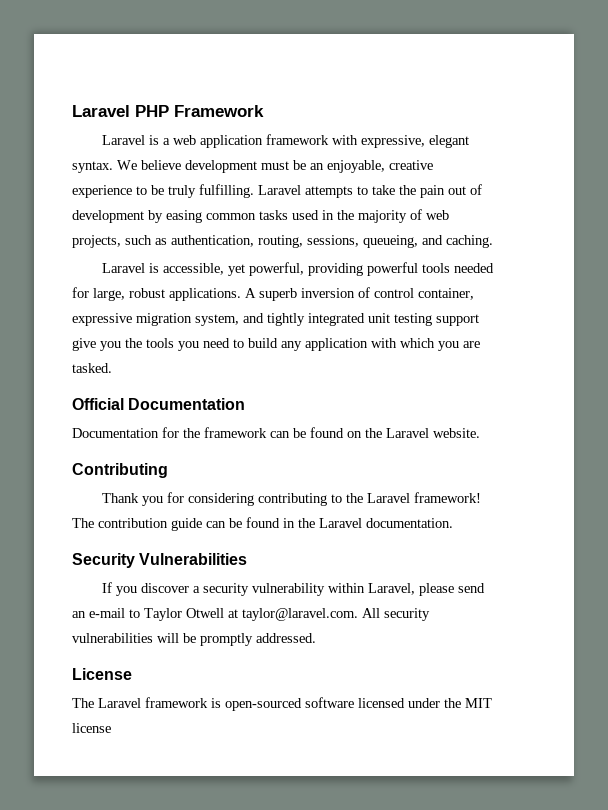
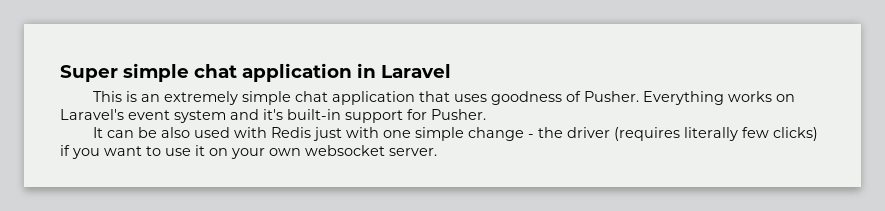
[72,105,264,117] [102,134,470,148] [72,160,433,173] [72,184,482,198] [72,209,449,223] [72,235,493,248] [102,262,495,276] [72,287,474,301] [72,313,479,326] [72,338,480,351] [72,363,112,373] [72,398,246,410] [72,427,480,438] [72,463,168,478] [102,492,482,506] [72,517,453,531] [72,553,248,568] [102,582,486,596] [72,608,430,621] [72,633,316,646] [72,668,132,680] [72,697,492,711] [72,723,111,733] Laravel PHP Framework // Laravel is a web application framework with expressive, elegant syntax. We believe development must be an enjoyable, creative experience to be truly fulfilling. Laravel attempts to take the pain out of development by easing common tasks used in the majority of web projects, such as authentication, routing, sessions, queueing, and caching. // Laravel is accessible, yet powerful, providing powerful tools needed for large, robust applications. A superb inversion of control container, expressive migration system, and tightly integrated unit testing support give you the tools you need to build any application with which you are tasked. // Official Documentation // Documentation for the framework can be found on the Laravel website. // Contributing // Thank you for considering contributing to the Laravel framework! The contribution guide can be found in the Laravel documentation. // Security Vulnerabilities // If you discover a security vulnerability within Laravel, please send an e-mail to Taylor Otwell at taylor@laravel.com. All security vulnerabilities will be promptly addressed. // License // The Laravel framework is open-sourced software licensed under the MIT license -> [60,63,451,82] [93,91,796,105] [60,109,486,123] [93,127,819,141] [60,145,437,159] Super simple chat application in Laravel // This is an extremely simple chat application that uses goodness of Pusher. Everything works on Laravel's event system and it's built-in support for Pusher. // It can be also used with Redis just with one simple change - the driver (requires literally few clicks) if you want to use it on your own websocket server.

